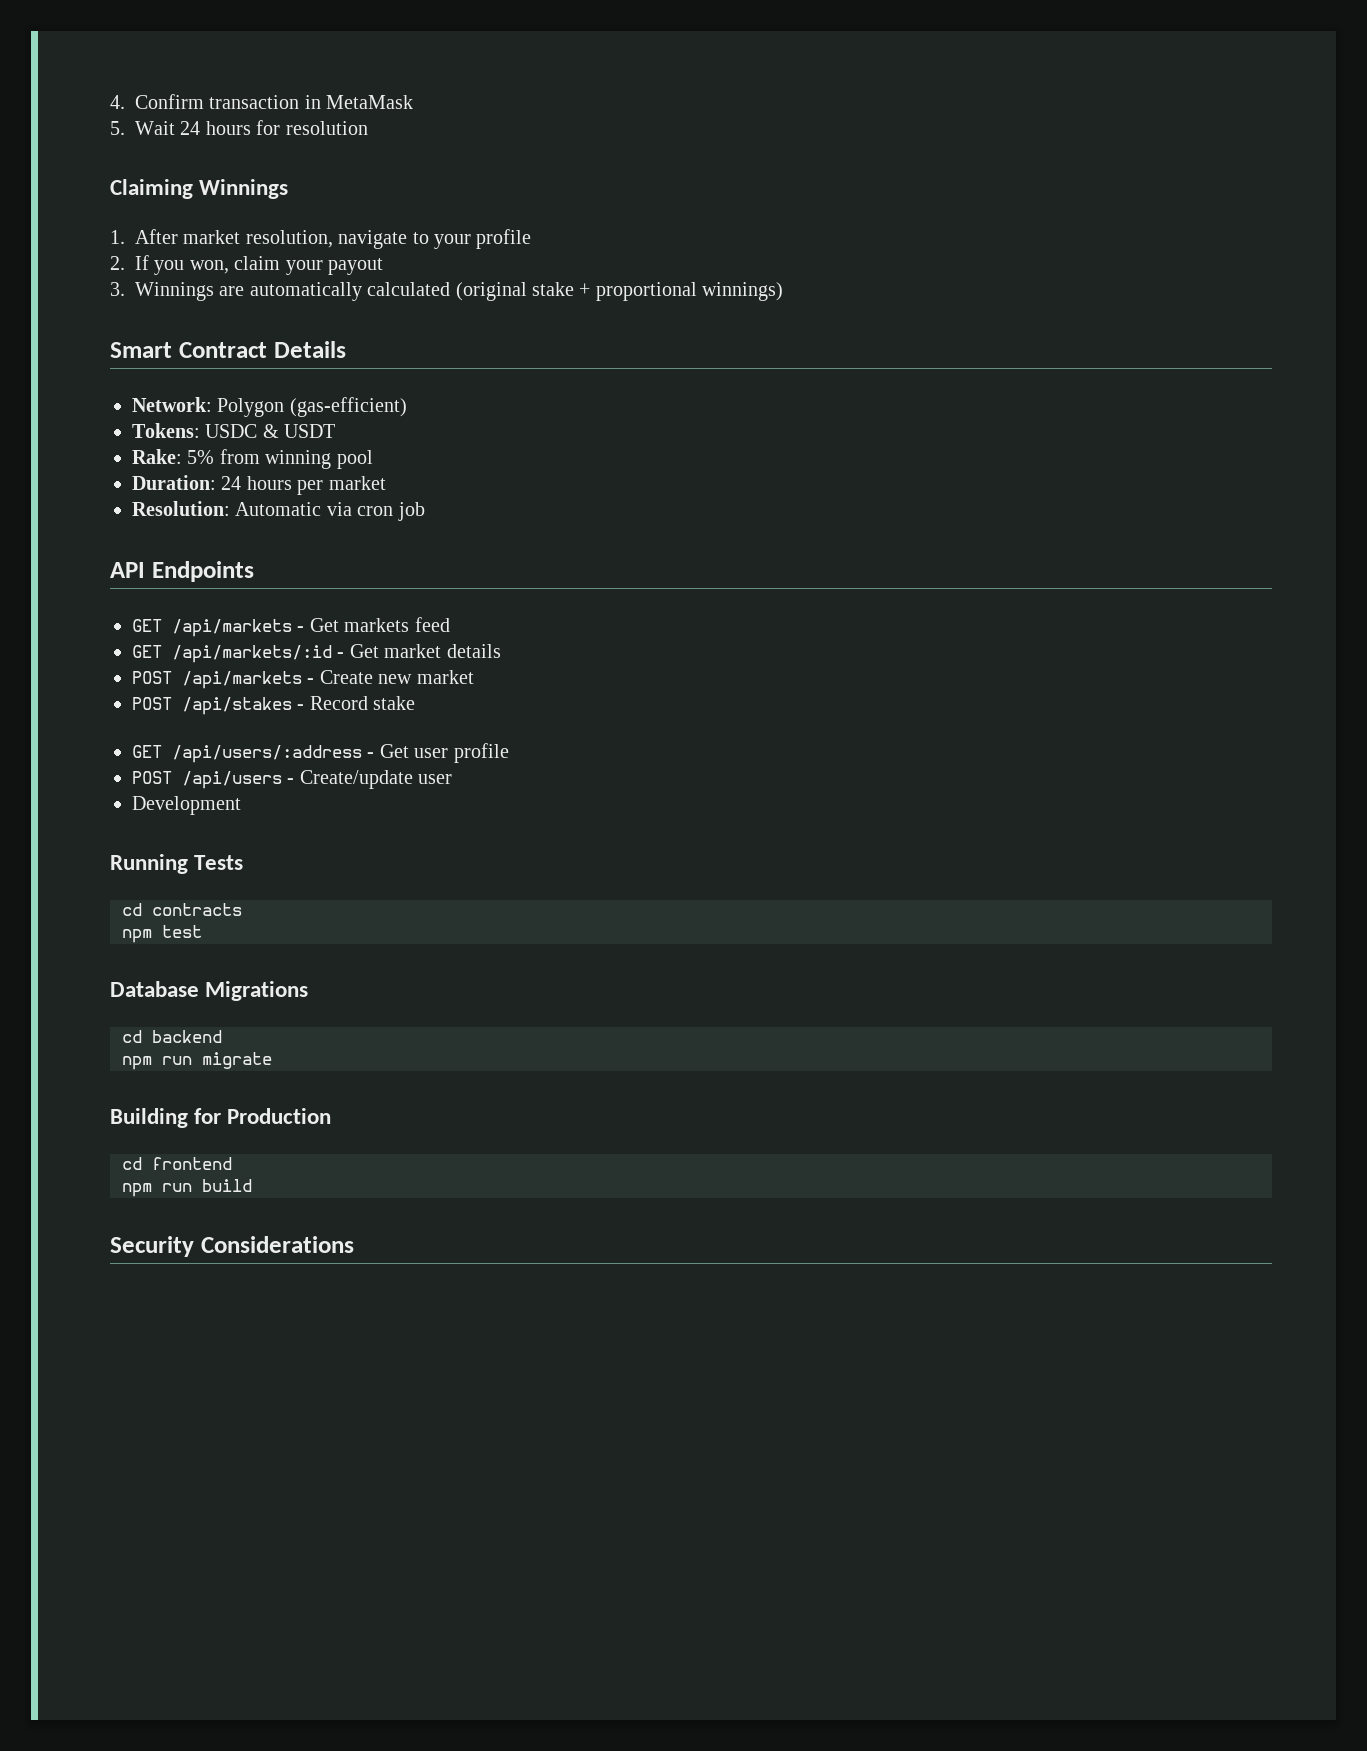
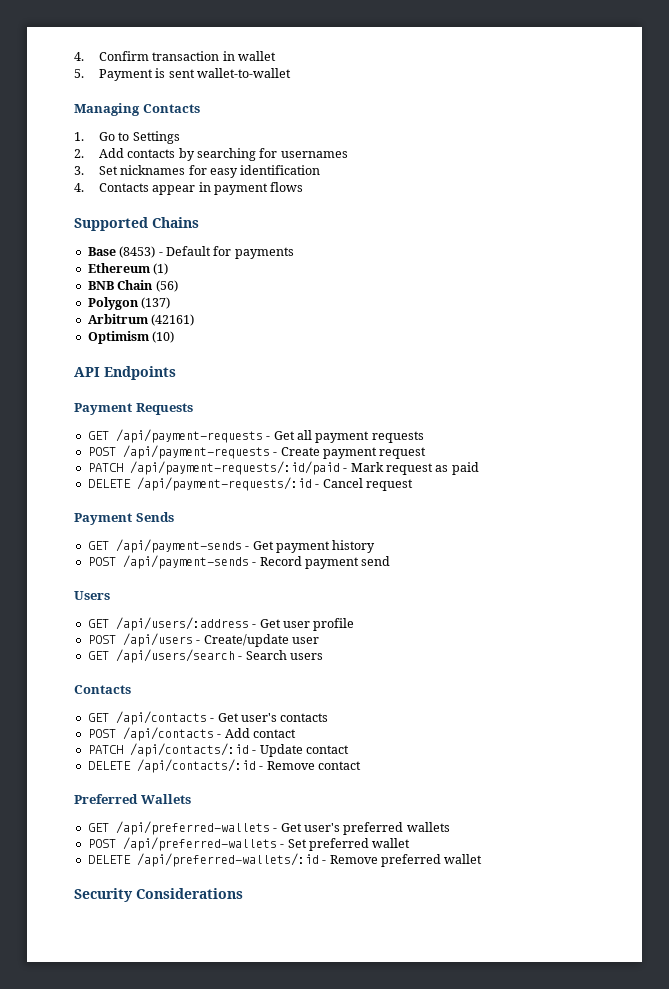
[326,95,414,109] MetaMask -> [237,51,276,61] wallet
[135,120,368,135] [110,179,289,199] [110,229,532,249] [110,255,383,275] [110,282,784,301] [110,341,346,358] [132,397,407,417] [132,423,336,438] [132,449,373,469] [132,475,386,495] [132,501,425,521] Wait 24 hours for resolution // Claiming Winnings // 1. After market resolution, navigate to your profile // 2. If you won, claim your payout // 3. Winnings are automatically calculated (original stake + proportional winnings) // Smart Contract Details // Network: Polygon (gas-efficient) // Tokens: USDC & USDT // Rake: 5% from winning pool // Duration: 24 hours per market // Resolution: Automatic via cron job -> [98,68,291,81] [74,103,200,116] [74,131,180,144] [74,148,348,161] [74,165,321,178] [74,182,304,195] [74,217,199,231] [87,246,294,259] [87,263,169,275] [87,280,178,292] [87,297,171,310] [87,314,195,326] [87,331,175,344] Payment is sent wallet-to-wallet // Managing Contacts // 1. Go to Settings // 2. Add contacts by searching for usernames // 3. Set nicknames for easy identification // 4. Contacts appear in payment flows // Supported Chains // Base (8453) - Default for payments // Ethereum (1) // BNB Chain (56) // Polygon (137) // Arbitrum (42161) // Optimism (10)
[132,617,450,637] [132,644,501,663] [132,670,474,689] [132,696,416,715] // GET /api/markets - Get markets feed // GET /api/markets/:id - Get market details // POST /api/markets - Create new market // POST /api/stakes - Record stake -> [74,403,193,415] [87,429,424,443] [87,445,427,459] [87,461,479,475] [87,477,413,491] [74,512,174,525] [87,539,376,553] [87,555,391,569] [74,591,110,600] // Payment Requests // GET /api/payment-requests - Get all payment requests // POST /api/payment-requests - Create payment request // PATCH /api/payment-requests/:id/paid - Mark request as paid // DELETE /api/payment-requests/:id - Cancel request // Payment Sends // GET /api/payment-sends - Get payment history // POST /api/payment-sends - Record payment send // Users
[132,796,241,815] [110,854,244,874] [122,903,242,916] [122,925,202,943] [110,981,309,1001] [122,1030,222,1043] [122,1052,272,1070] [110,1108,332,1128] [122,1157,232,1170] [122,1179,252,1197] Development // Running Tests // cd contracts // npm test // Database Migrations // cd backend // npm run migrate // Building for Production // cd frontend // npm run build -> [87,649,323,663] [74,685,131,694] [87,711,329,725] [87,727,296,741] [87,743,349,757] [87,759,361,773] [74,794,191,804] [87,821,450,835] [87,837,411,851] [87,853,483,867] GET /api/users/search - Search users // Contacts // GET /api/contacts - Get user's contacts // POST /api/contacts - Add contact // PATCH /api/contacts/:id - Update contact // DELETE /api/contacts/:id - Remove contact // Preferred Wallets // GET /api/preferred-wallets - Get user's preferred wallets // POST /api/preferred-wallets - Set preferred wallet // DELETE /api/preferred-wallets/:id - Remove preferred wallet

